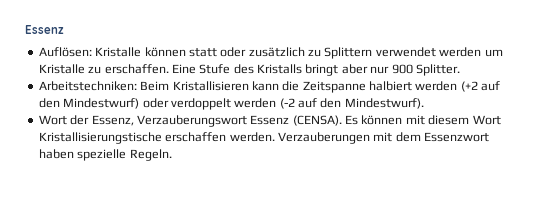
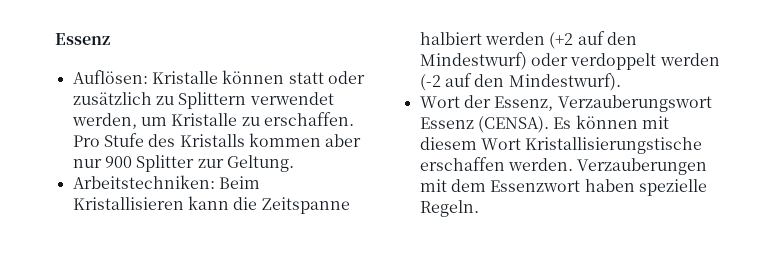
[439,47,482,57] werden -> [71,113,137,129] werden,
[171,64,196,74] Eine -> [72,135,100,147] Pro
[305,64,339,76] bringt -> [248,133,321,147] kommen
[415,64,460,76] Splitter. -> [136,155,294,172] Splitter zur Geltung.

